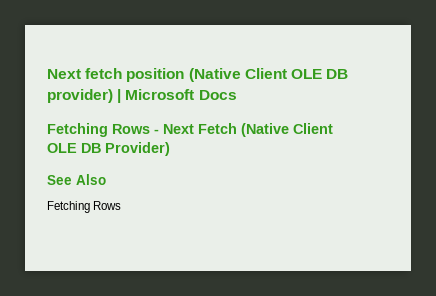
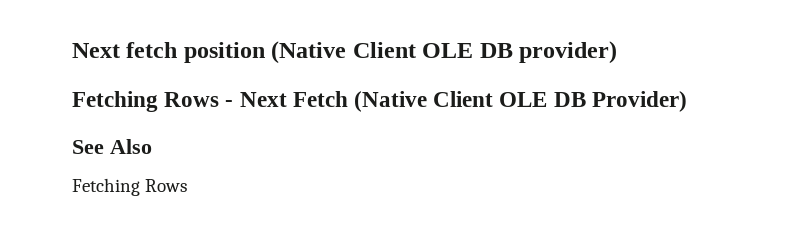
[117,89,237,103] | Microsoft Docs -> (618, 52) none

